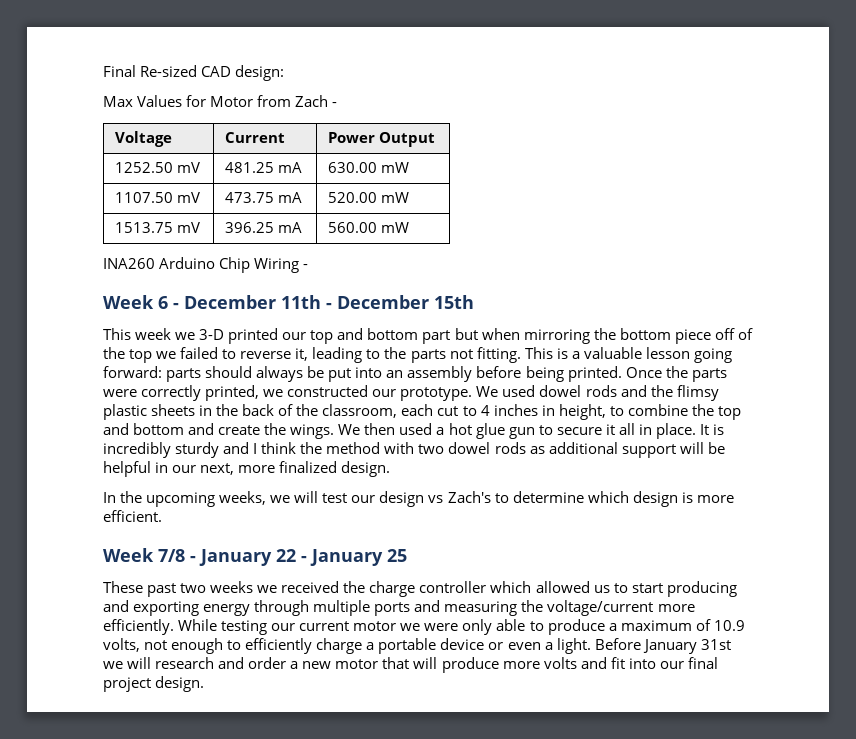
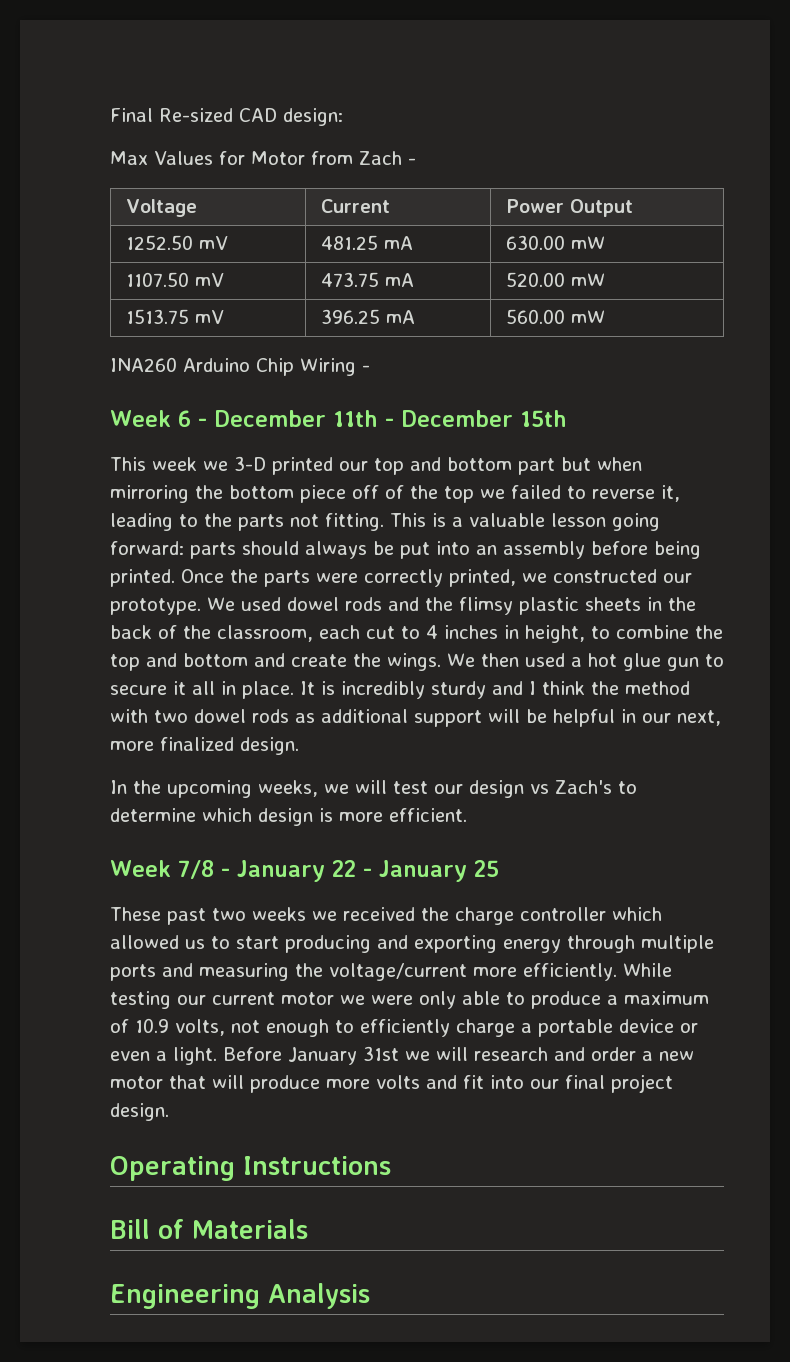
(205, 684) none -> [110,1156,391,1181] [110,1219,308,1239] [110,1283,370,1309] // Operating Instructions // Bill of Materials // Engineering Analysis

